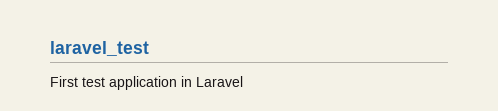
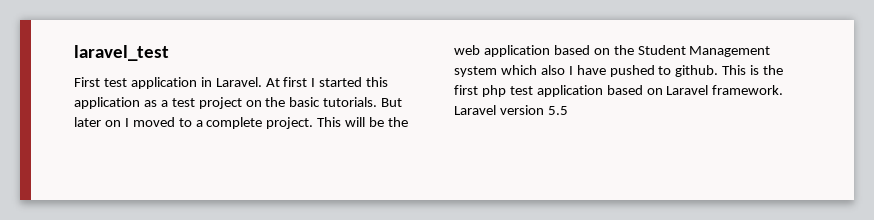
[196,76,243,87] Laravel -> [215,77,389,87] [74,97,403,109] [74,117,409,129] [454,45,771,57] [454,65,784,77] [454,85,784,97] [454,105,568,115] Laravel. At first I started this application as a test project on the basic tutorials. But later on I moved to a complete project. This will be the web application based on the Student Management system which also I have pushed to github. This is the first php test application based on Laravel framework. Laravel version 5.5

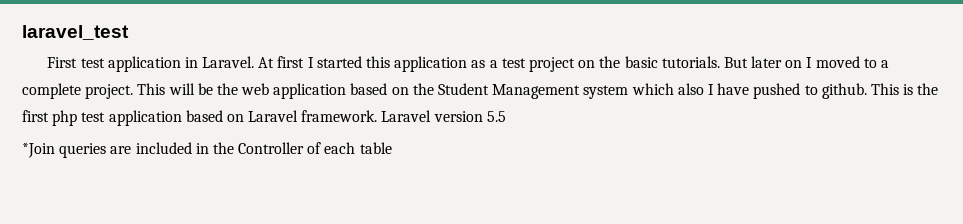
(568, 110) none -> [22,142,392,158] // *Join queries are included in the Controller of each table

